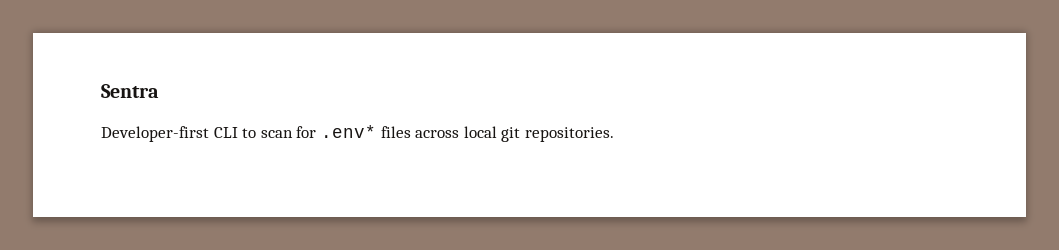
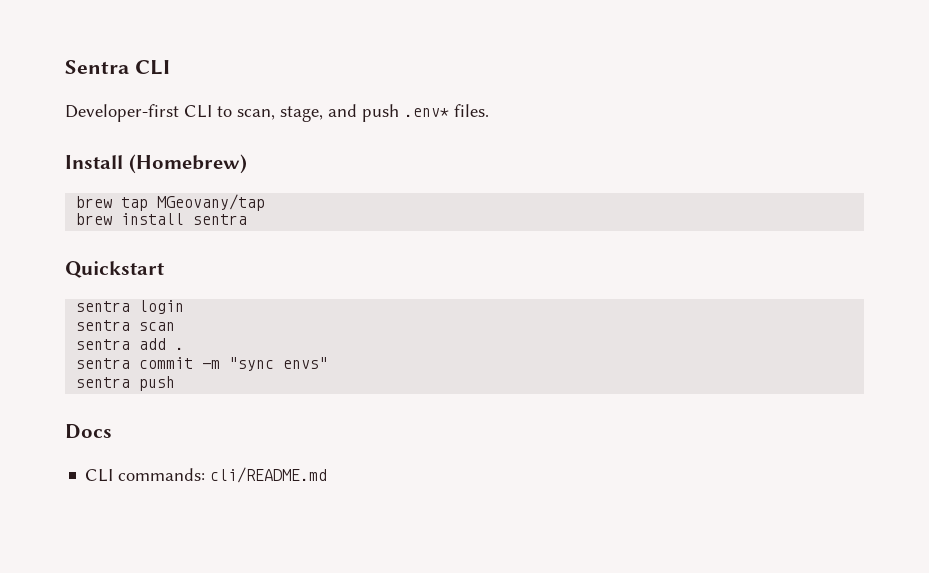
(159, 91) none -> [134,60,170,75] CLI
[260,125,614,142] scan for .env* files across local git repositories. -> [237,104,489,122] [65,154,247,174] [76,194,266,211] [76,213,248,225] [65,261,164,278] [76,300,185,314] [76,320,176,331] [76,338,185,350] [76,357,329,371] [76,376,176,391] [65,424,112,439] [85,467,328,483] scan, stage, and push .env* files. // Install (Homebrew) // brew tap MGeovany/tap // brew install sentra // Quickstart // sentra login // sentra scan // sentra add . // sentra commit -m "sync envs" // sentra push // Docs // CLI commands: cli/README.md

